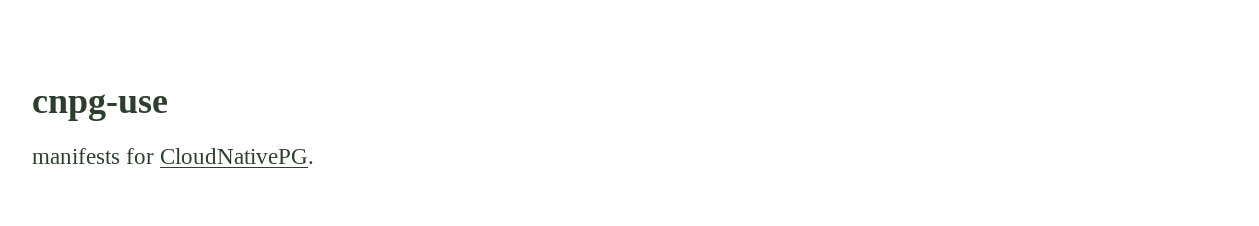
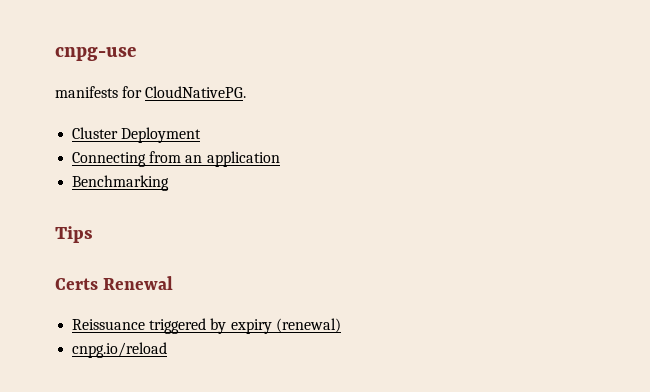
(315, 156) none -> [72,127,202,143] [72,151,280,167] [72,175,170,191] [55,226,93,243] [55,276,174,290] [72,318,341,334] [72,342,168,358] // Cluster Deployment // Connecting from an application // Benchmarking // Tips // Certs Renewal // Reissuance triggered by expiry (renewal) // cnpg.io/reload

